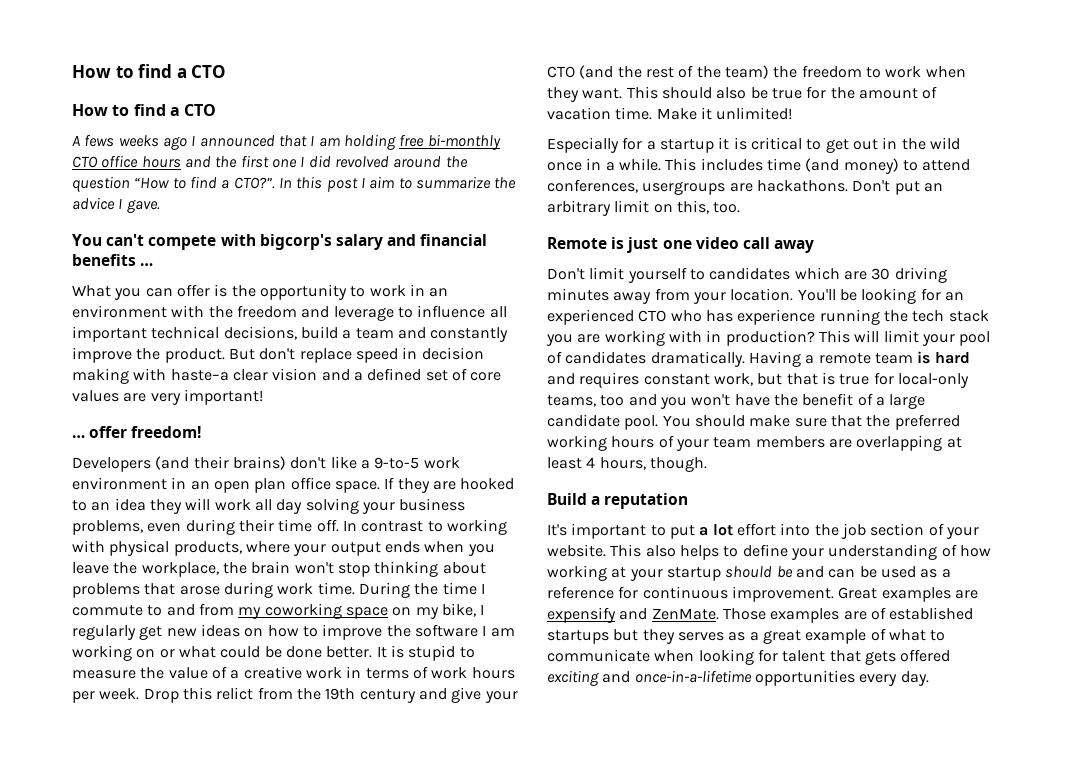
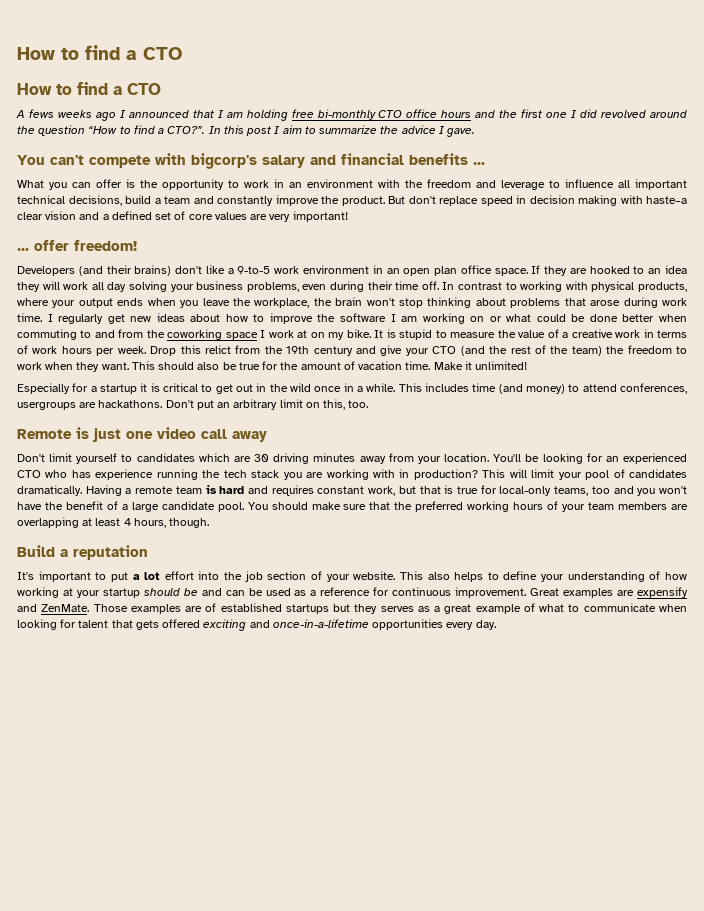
[358,582,485,598] [72,603,476,619] During the time I commute to and from my coworking space on my bike, -> (42, 317) none
[244,628,264,637] on -> [190,314,221,322] about
[326,646,373,658] better. -> [622,314,687,322] [17,329,371,340] better when commuting to and from the coworking space I work at on my bike.

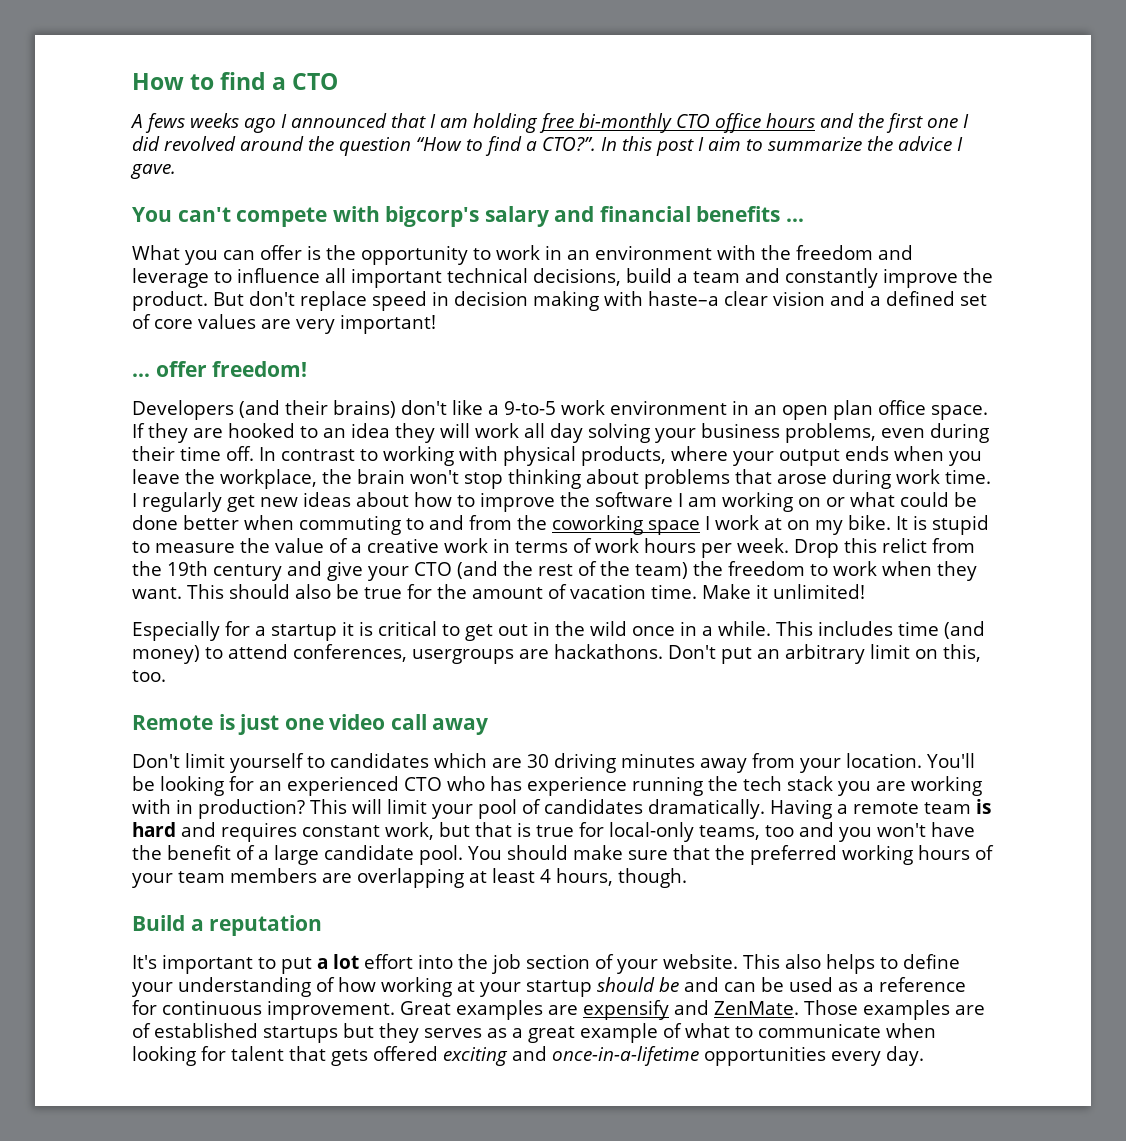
[17,45,183,60] [17,82,161,95] How to find a CTO // How to find a CTO -> [132,72,339,90] How to find a CTO

